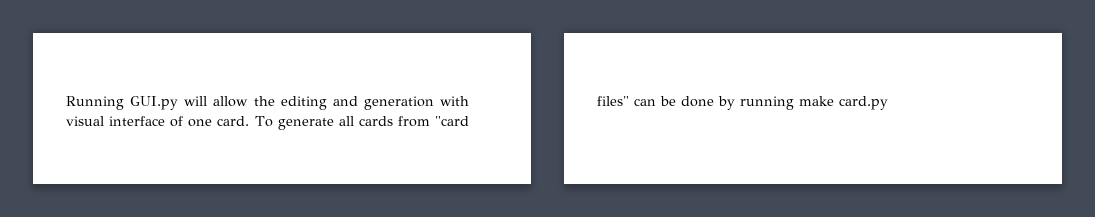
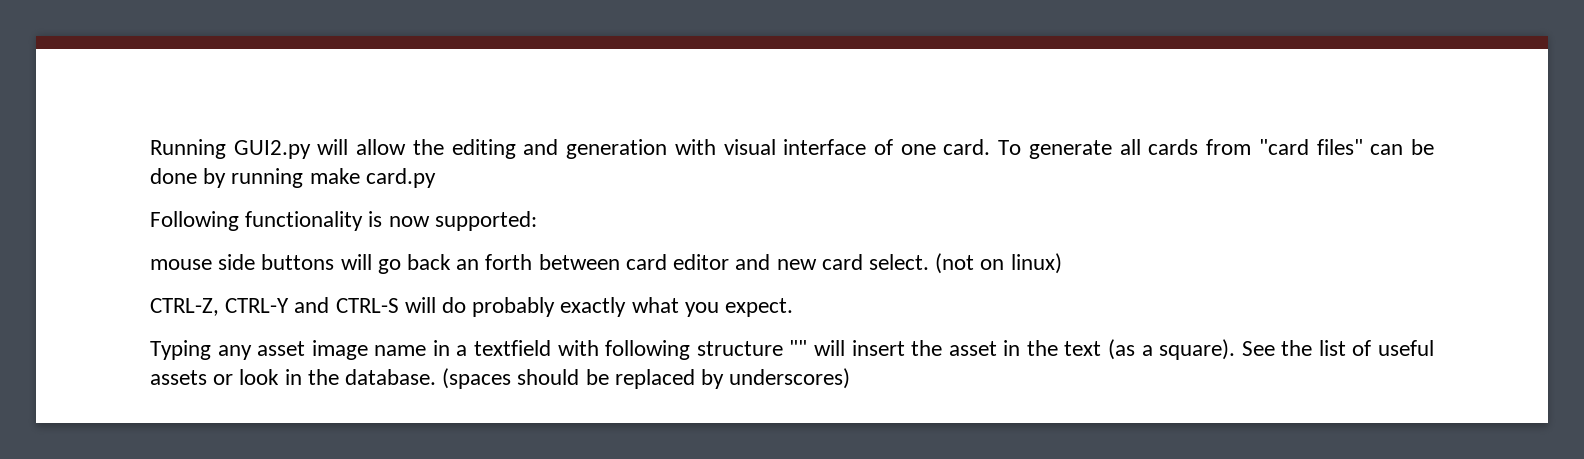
[130,96,179,110] GUI.py -> [233,140,311,159] GUI2.py
(888, 103) none -> [150,211,537,231] [150,253,1062,274] [150,297,794,317] [150,339,1435,360] [150,368,851,389] // Following functionality is now supported: // mouse side buttons will go back an forth between card editor and new card select. (not on linux) // CTRL-Z, CTRL-Y and CTRL-S will do probably exactly what you expect. // Typing any asset image name in a textfield with following structure "" will insert the asset in the text (as a square). See the list of useful assets or look in the database. (spaces should be replaced by underscores)

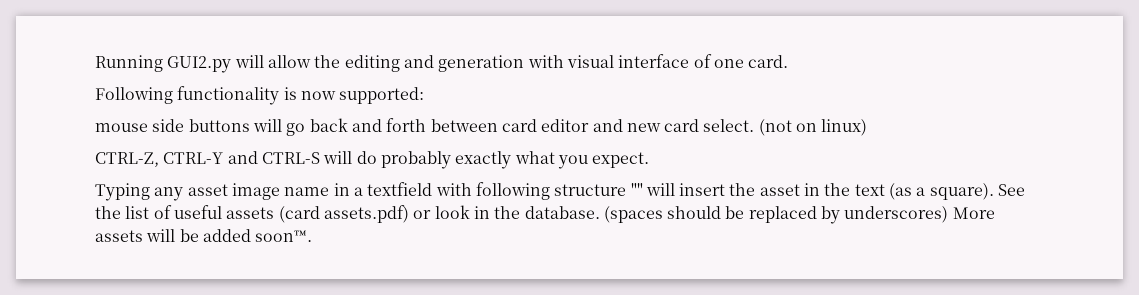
[998,139,1435,159] [150,168,436,188] To generate all cards from "card files" can be done by running make card.py -> (789, 61) none
[456,259,480,270] an -> [351,119,382,132] and
(207, 377) none -> [278,205,409,223] (card assets.pdf)
(851, 378) none -> [952,207,995,219] [95,229,313,242] More assets will be added soon™.

